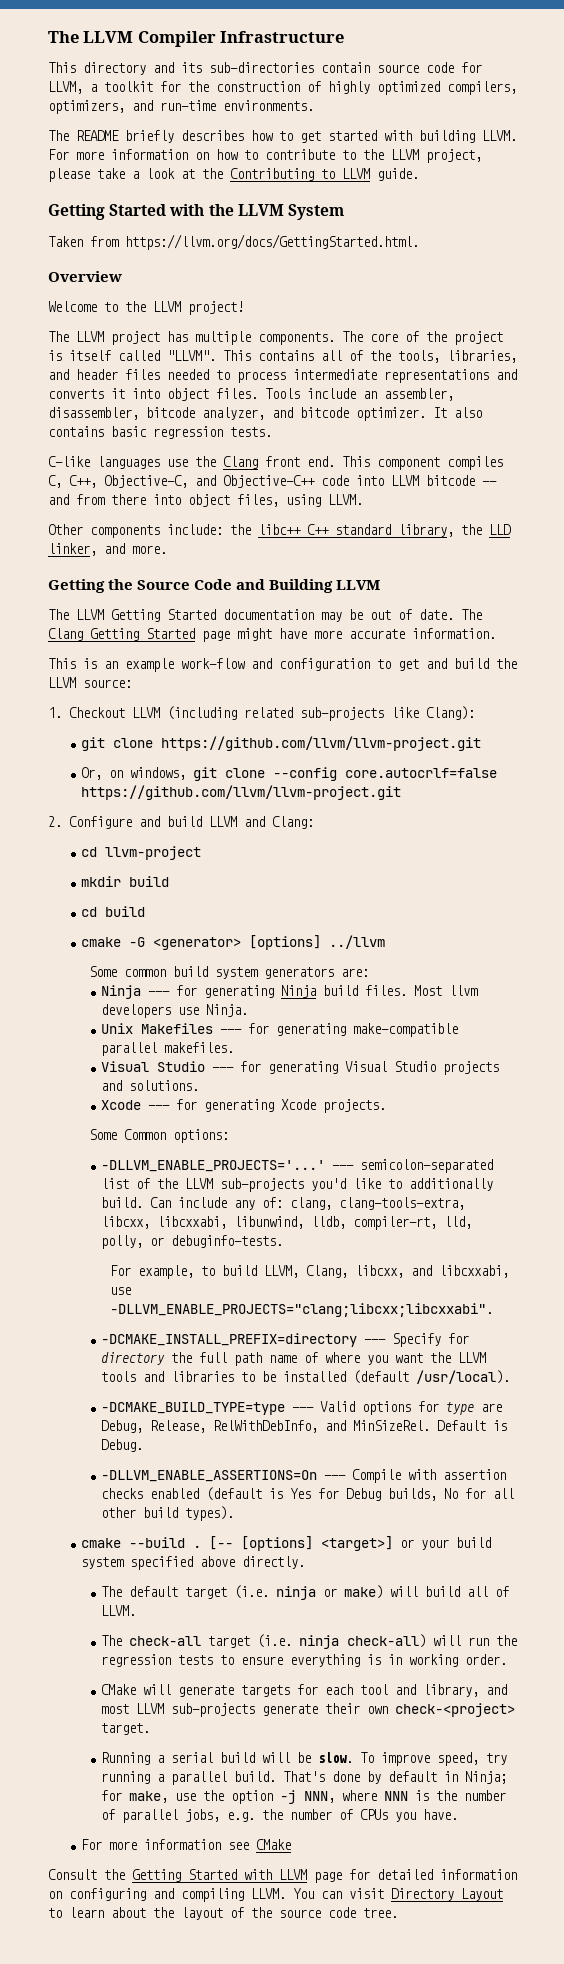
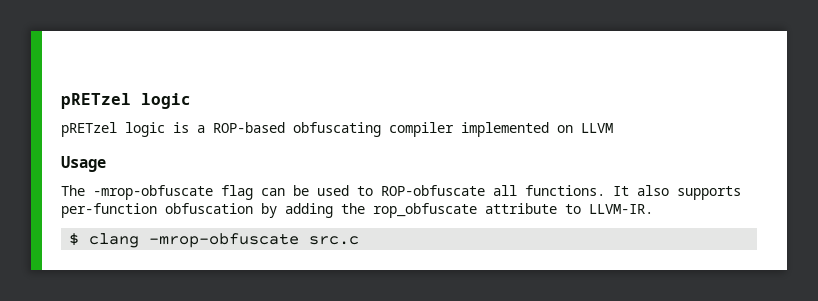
[48,31,345,47] [48,62,482,75] [48,81,517,95] [48,100,314,114] [48,130,517,143] [48,149,482,163] [48,168,419,182] [48,204,344,220] [48,234,419,250] [48,271,122,282] [48,301,244,315] [48,331,503,345] [48,350,517,363] [48,369,517,383] [48,388,454,401] [48,407,482,421] [48,426,272,439] [48,456,503,470] [48,475,497,488] [48,494,363,507] [48,524,511,538] [48,543,167,556] [48,579,381,593] [48,609,482,622] [48,628,496,642] [48,658,517,672] [48,677,132,688] [48,706,475,721] [80,736,481,751] [80,767,497,781] [80,785,401,800] [48,816,314,829] [80,846,201,860] [80,876,169,887] [80,906,145,917] [80,935,385,950] [89,966,370,979] [101,985,479,999] [101,1004,249,1018] [101,1023,459,1037] [101,1042,235,1056] [101,1061,500,1075] [101,1080,200,1091] [101,1099,387,1113] [89,1129,230,1143] [101,1159,494,1173] [101,1178,494,1192] [101,1197,466,1210] [101,1216,473,1230] [101,1235,284,1249] [109,1265,509,1279] [109,1287,131,1295] [109,1303,493,1317] [101,1333,470,1347] [101,1352,487,1366] [101,1370,511,1384] [101,1401,503,1415] [101,1420,508,1433] [101,1439,144,1452] [101,1469,507,1483] [101,1487,515,1501] [101,1506,235,1521] [80,1536,491,1551] [80,1556,305,1570] [101,1585,510,1600] [101,1605,137,1616] [101,1634,518,1649] [101,1654,508,1667] [101,1684,508,1697] [101,1703,516,1717] [101,1723,151,1735] [101,1752,508,1766] [101,1771,508,1785] [101,1790,507,1804] [101,1809,459,1823] [80,1839,291,1850] [48,1869,517,1883] [48,1888,503,1902] [48,1907,398,1920] The LLVM Compiler Infrastructure // This directory and its sub-directories contain source code for LLVM, a toolkit for the construction of highly optimized compilers, optimizers, and run-time environments. // The README briefly describes how to get started with building LLVM. For more information on how to contribute to the LLVM project, please take a look at the Contributing to LLVM guide. // Getting Started with the LLVM System // Taken from https://llvm.org/docs/GettingStarted.html. // Overview // Welcome to the LLVM project! // The LLVM project has multiple components. The core of the project is itself called "LLVM". This contains all of the tools, libraries, and header files needed to process intermediate representations and converts it into object files. Tools include an assembler, disassembler, bitcode analyzer, and bitcode optimizer. It also contains basic regression tests. // C-like languages use the Clang front end. This component compiles C, C++, Objective-C, and Objective-C++ code into LLVM bitcode -- and from there into object files, using LLVM. // Other components include: the libc++ C++ standard library, the LLD linker, and more. // Getting the Source Code and Building LLVM // The LLVM Getting Started documentation may be out of date. The Clang Getting Started page might have more accurate information. // This is an example work-flow and configuration to get and build the LLVM source: // 1. Checkout LLVM (including related sub-projects like Clang): // git clone https://github.com/llvm/llvm-project.git // Or, on windows, git clone --config core.autocrlf=false https://github.com/llvm/llvm-project.git // 2. Configure and build LLVM and Clang: // cd llvm-project // mkdir build // cd build // cmake -G <generator> [options] ../llvm // Some common build system generators are: // Ninja --- for generating Ninja build files. Most llvm developers use Ninja. // Unix Makefiles --- for generating make-compatible parallel makefiles. // Visual Studio --- for generating Visual Studio projects and solutions. // Xcode --- for generating Xcode projects. // Some Common options: // -DLLVM_ENABLE_PROJECTS='...' --- semicolon-separated list of the LLVM sub-projects you'd like to additionally build. Can include any of: clang, clang-tools-extra, libcxx, libcxxabi, libunwind, lldb, compiler-rt, lld, polly, or debuginfo-tests. // For example, to build LLVM, Clang, libcxx, and libcxxabi, use -DLLVM_ENABLE_PROJECTS="clang;libcxx;libcxxabi". // -DCMAKE_INSTALL_PREFIX=directory --- Specify for directory the full path name of where you want the LLVM tools and libraries to be installed (default /usr/local). // -DCMAKE_BUILD_TYPE=type --- Valid options for type are Debug, Release, RelWithDebInfo, and MinSizeRel. Default is Debug. // -DLLVM_ENABLE_ASSERTIONS=On --- Compile with assertion checks enabled (default is Yes for Debug builds, No for all other build types). // cmake --build . [-- [options] <target>] or your build system specified above directly. // The default target (i.e. ninja or make) will build all of LLVM. // The check-all target (i.e. ninja check-all) will run the regression tests to ensure everything is in working order. // CMake will generate targets for each tool and library, and most LLVM sub-projects generate their own check-<project> target. // Running a serial build will be slow. To improve speed, try running a parallel build. That's done by default in Ninja; for make, use the option -j NNN, where NNN is the number of parallel jobs, e.g. the number of CPUs you have. // For more information see CMake // Consult the Getting Started with LLVM page for detailed information on configuring and compiling LLVM. You can visit Directory Layout to learn about the layout of the source code tree. -> [61,93,191,109] [61,122,613,137] [61,156,106,172] [61,185,741,200] [61,203,653,218] [69,233,360,248] pRETzel logic // pRETzel logic is a ROP-based obfuscating compiler implemented on LLVM // Usage // The -mrop-obfuscate flag can be used to ROP-obfuscate all functions. It also supports per-function obfuscation by adding the rop_obfuscate attribute to LLVM-IR. // $ clang -mrop-obfuscate src.c

